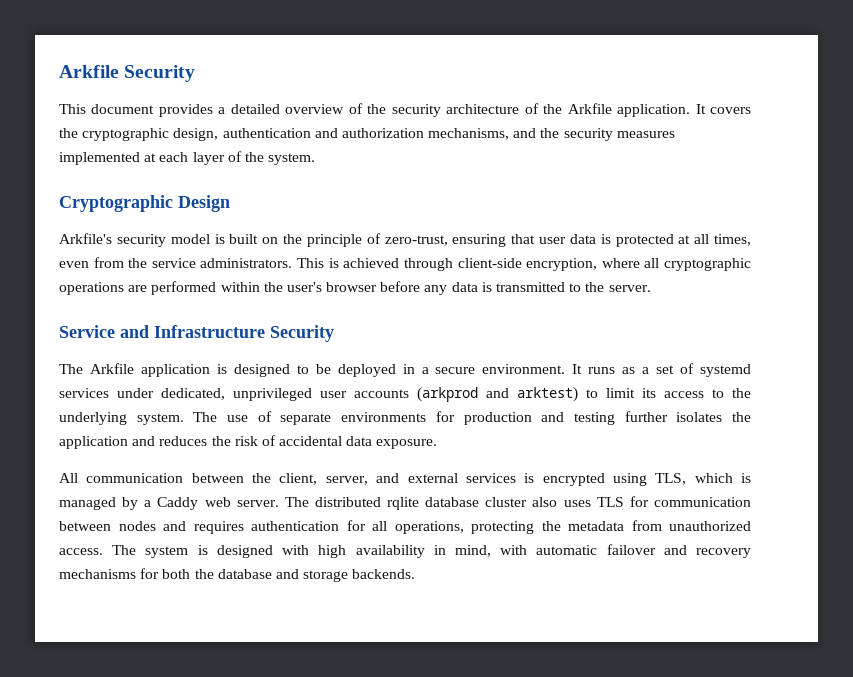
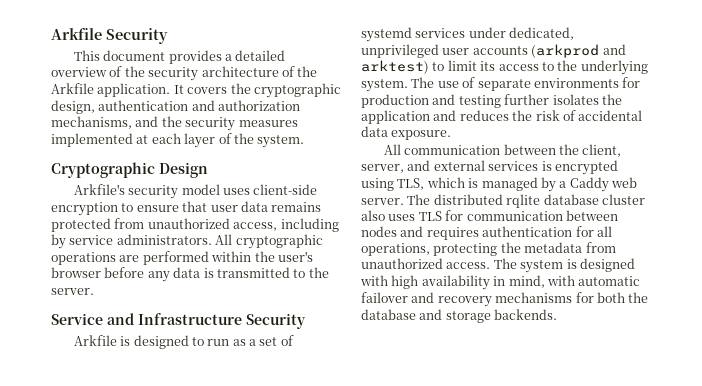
[214,233,752,247] [59,257,660,271] is built on the principle of zero-trust, ensuring that user data is protected at all times, even from the service administrators. This is achieved through client-side encryption, where all -> [222,184,318,195] [51,201,322,216] [51,218,339,232] [51,234,233,249] uses client-side encryption to ensure that user data remains protected from unauthorized access, including by service administrators. All
[59,363,616,377] The Arkfile application is designed to be deployed in a secure environment. It runs -> [73,335,230,349] Arkfile is designed to run

